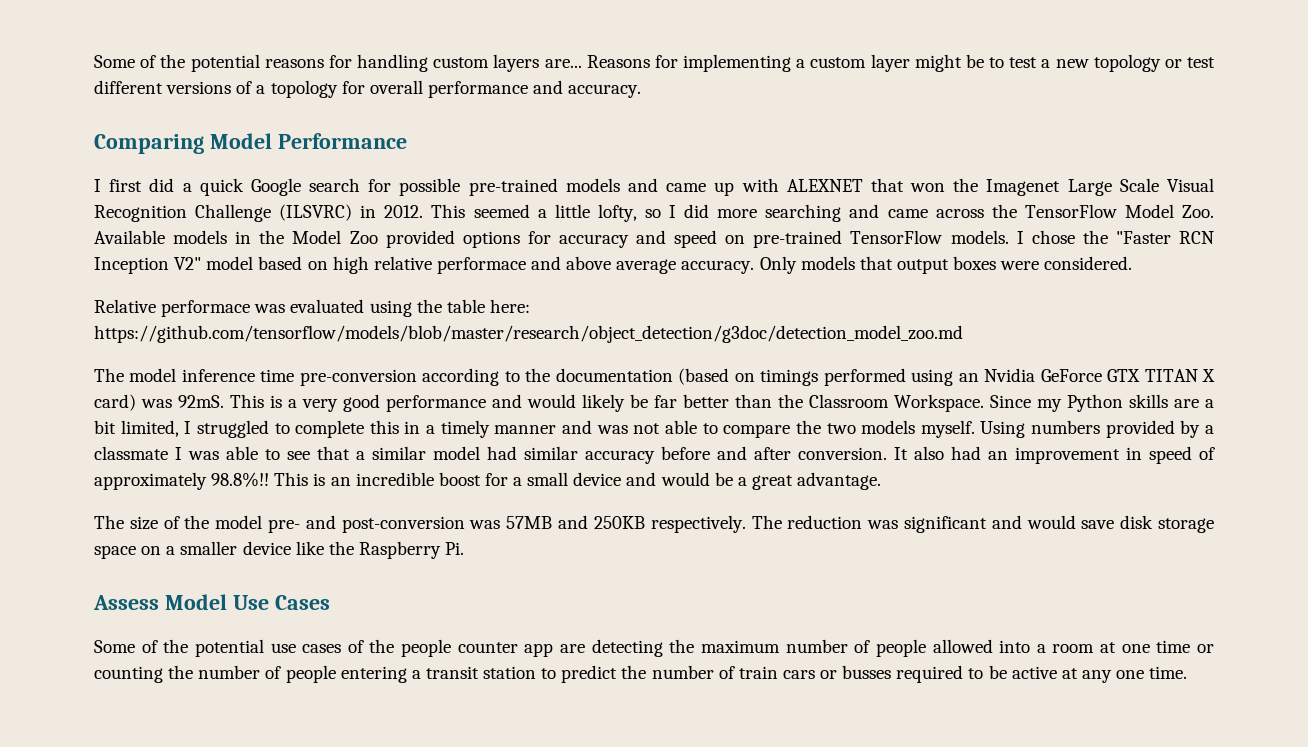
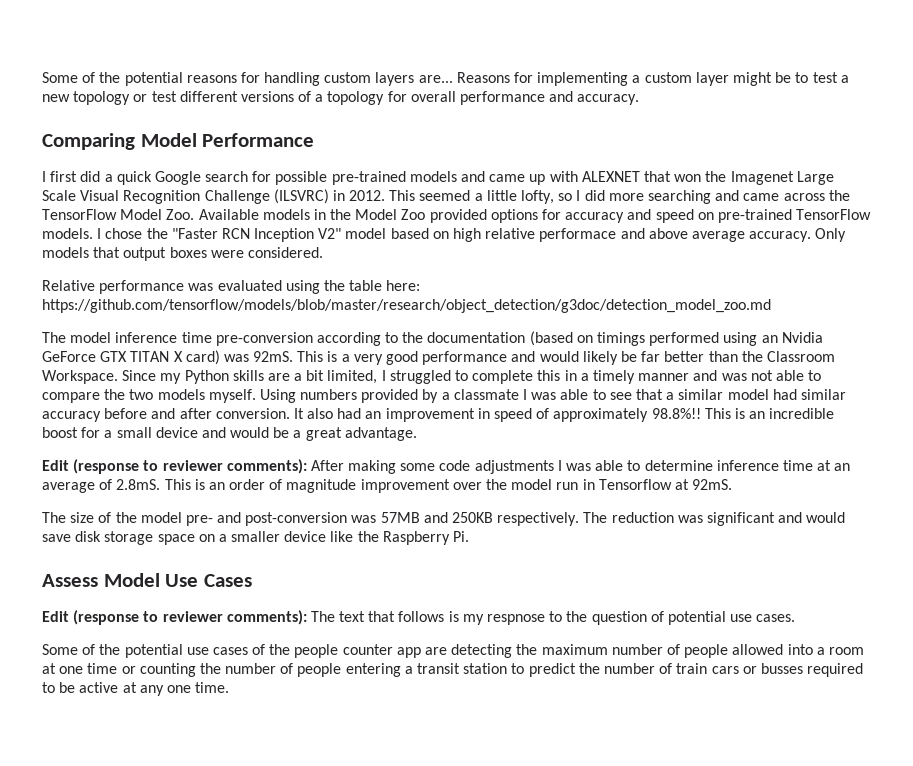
[161,300,251,317] performace -> [99,280,185,294] performance
(882, 481) none -> [42,459,851,474] [42,479,733,493] // Edit (response to reviewer comments): After making some code adjustments I was able to determine inference time at an average of 2.8mS. This is an order of magnitude improvement over the model run in Tensorflow at 92mS.
(330, 602) none -> [42,610,796,625] // Edit (response to reviewer comments): The text that follows is my respnose to the question of potential use cases.

